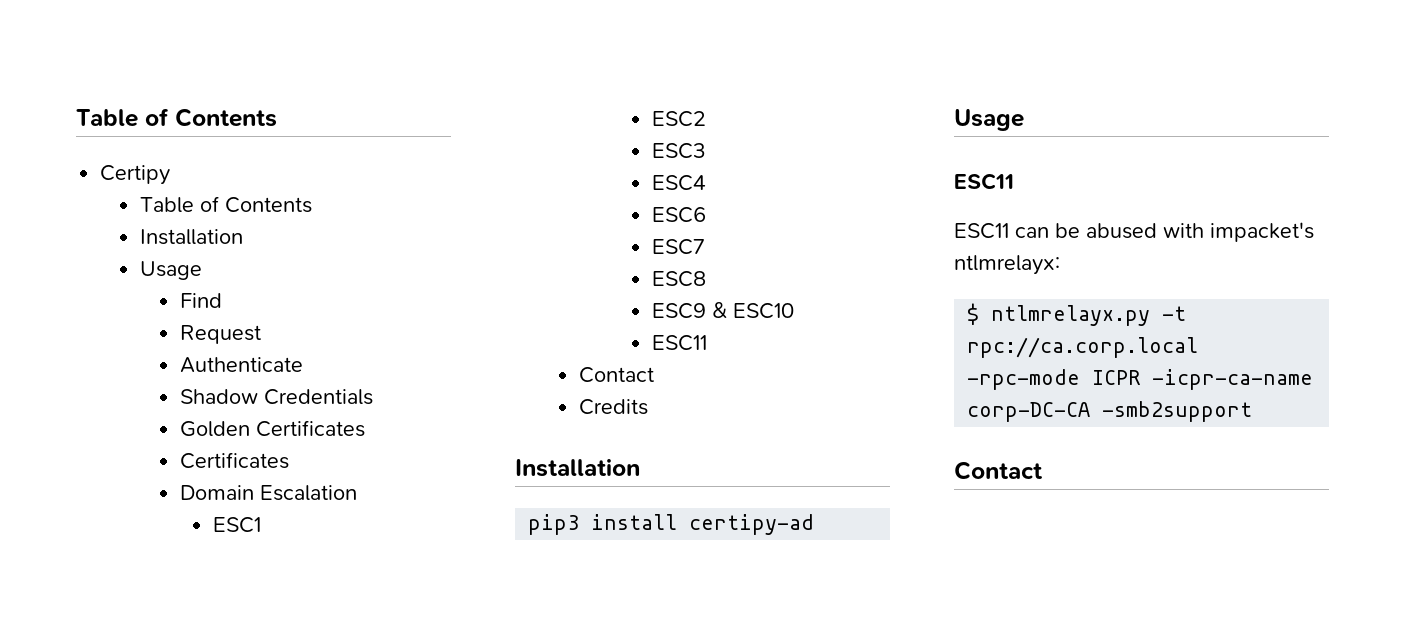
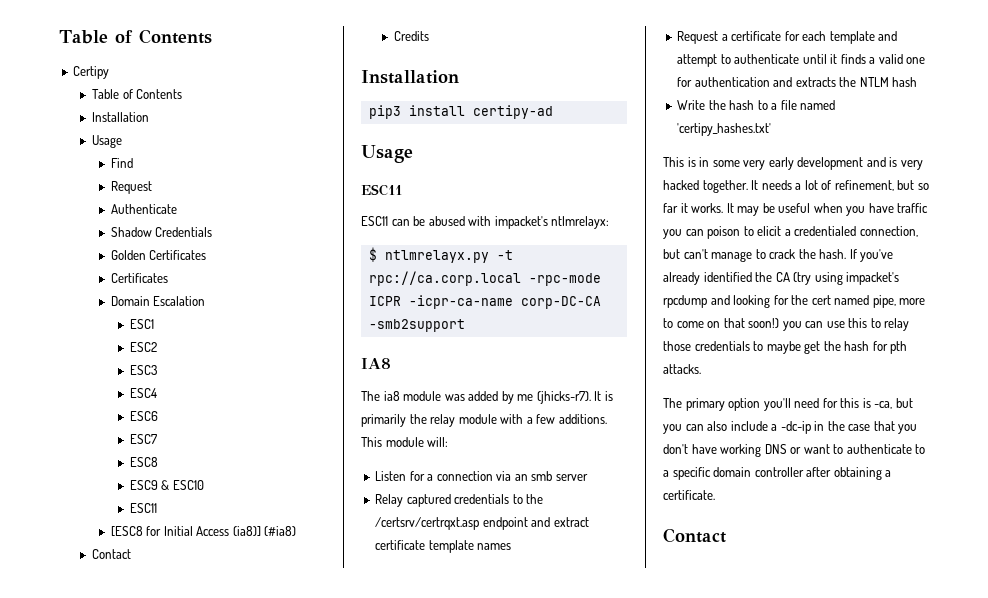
(707, 343) none -> [110,526,297,536] // [ESC8 for Initial Access (ia8)] (#ia8)
(1253, 411) none -> [361,358,391,369] [361,391,613,404] [361,414,607,427] [361,437,449,447] [375,471,588,481] [375,494,544,507] [375,517,589,530] [375,540,512,553] [677,31,898,44] [677,54,926,67] [677,77,918,87] [677,100,836,110] [677,123,772,136] [663,157,923,170] [663,180,929,193] [663,203,929,216] [663,226,918,239] [663,249,894,262] [663,272,900,285] [663,295,926,308] [663,318,910,331] [663,341,908,354] [663,364,701,374] [663,398,913,411] [663,421,918,434] [663,444,926,457] [663,467,892,480] [663,490,715,500] // IA8 // The ia8 module was added by me (jhicks-r7). It is primarily the relay module with a few additions. This module will: // Listen for a connection via an smb server // Relay captured credentials to the /certsrv/certrqxt.asp endpoint and extract certificate template names // Request a certificate for each template and attempt to authenticate until it finds a valid one for authentication and extracts the NTLM hash // Write the hash to a file named 'certipy_hashes.txt' // This is in some very early development and is very hacked together. It needs a lot of refinement, but so far it works. It may be useful when you have traffic you can poison to elicit a credentialed connection, but can't manage to crack the hash. If you've already identified the CA (try using impacket's rpcdump and looking for the cert named pipe, more to come on that soon!) you can use this to relay those credentials to maybe get the hash for pth attacks. // The primary option you'll need for this is -ca, but you can also include a -dc-ip in the case that you don't have working DNS or want to authenticate to a specific domain controller after obtaining a certificate.

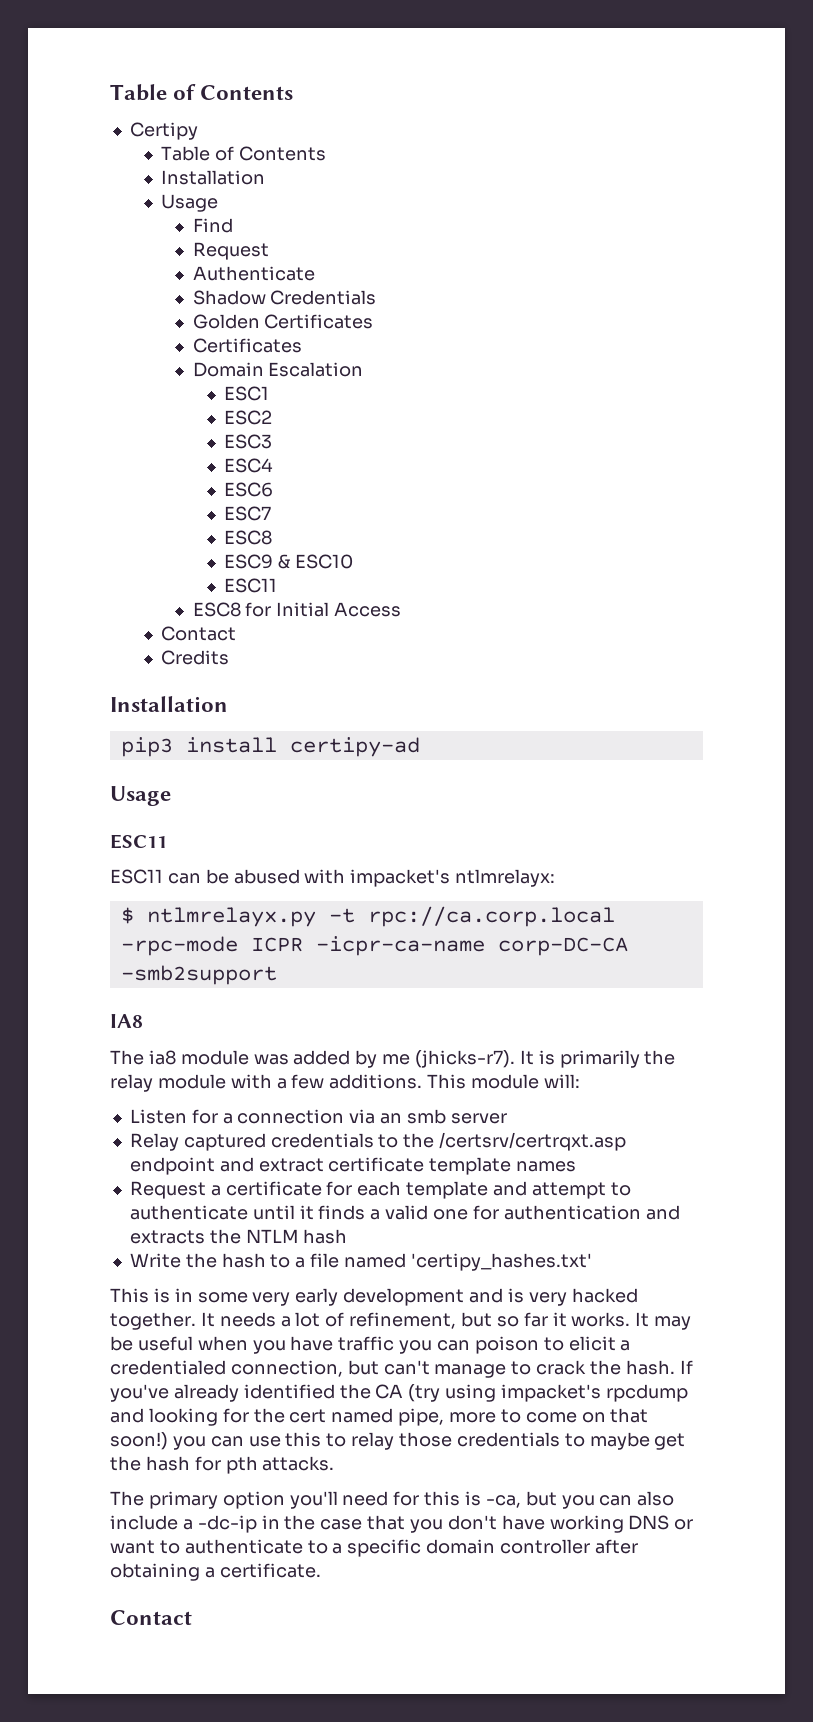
[110,526,143,536] [ESC8 -> [192,602,241,617] ESC8
[232,526,297,536] (ia8)] (#ia8) -> (402, 609) none

